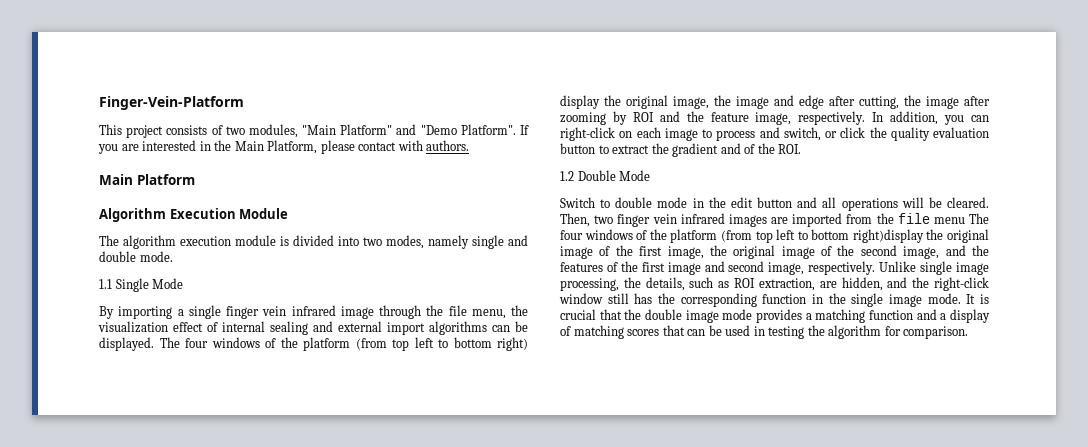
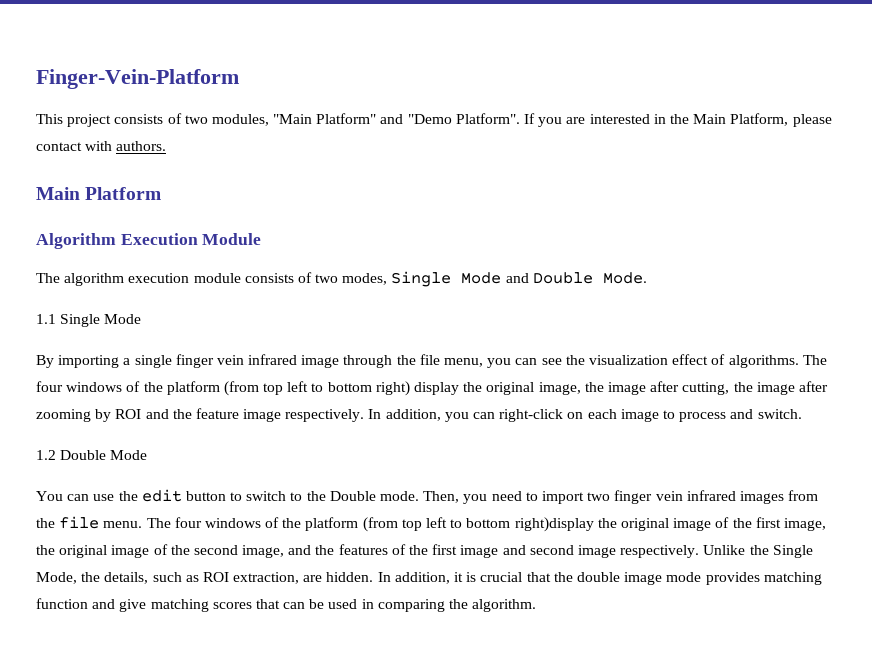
[280,235,528,249] [99,251,173,262] is divided into two modes, namely single and double mode. -> [244,271,647,287] consists of two modes, Single Mode and Double Mode.
(506, 314) none -> [487,358,562,368] you can see
[222,321,528,335] [99,337,154,351] internal sealing and external import algorithms can be displayed. -> [728,355,799,368] algorithms.
[774,95,824,109] and edge -> (646, 388) none
[755,112,792,125] image, -> [243,409,282,422] image
[783,127,989,141] [560,143,802,157] [560,170,651,181] [560,197,989,211] [560,213,590,227] switch, or click the quality evaluation button to extract the gradient and of the ROI. // 1.2 Double Mode // Switch to double mode in the edit button and all operations will be cleared. Then, -> [757,409,802,419] [36,450,148,460] [36,489,584,504] switch. // 1.2 Double Mode // You can use the edit button to switch to the Double mode. Then, you need to import
[771,213,843,227] are imported -> (784, 497) none
[933,217,965,224] menu -> [103,521,143,528] menu.
[768,262,805,275] image, -> [577,545,616,558] image
[920,261,989,275] [560,278,619,291] single image processing, -> [749,545,813,558] [36,572,77,584] the Single Mode,
[841,277,989,291] [559,293,976,307] hidden, and the right-click window still has the corresponding function in the single image mode. It -> [326,572,464,584] hidden. In addition, it
[805,313,812,320] a -> (760, 578) none
[940,309,990,323] [560,326,571,336] a display of -> [119,599,147,612] give
[768,325,969,339] testing the algorithm for comparison. -> [377,599,537,612] comparing the algorithm.

